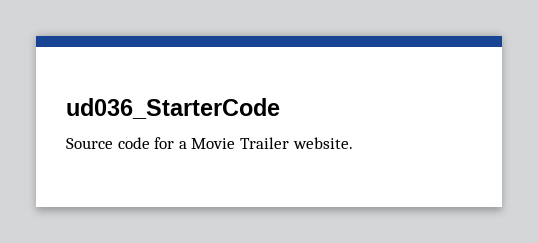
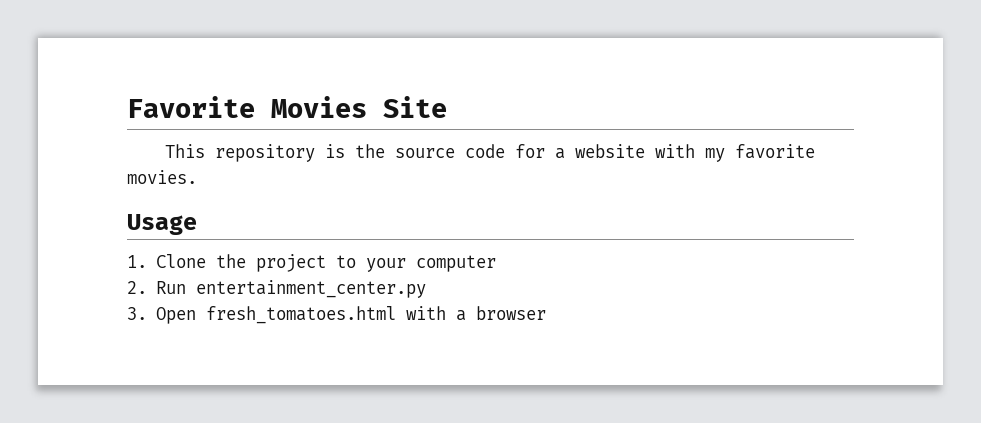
[66,98,280,119] [66,137,353,149] ud036_StarterCode // Source code for a Movie Trailer website. -> [127,96,447,118] [165,144,816,162] [127,170,197,184] [127,214,197,235] [127,254,496,272] [127,280,426,298] [127,306,546,324] Favorite Movies Site // This repository is the source code for a website with my favorite movies. // Usage // 1. Clone the project to your computer // 2. Run entertainment_center.py // 3. Open fresh_tomatoes.html with a browser

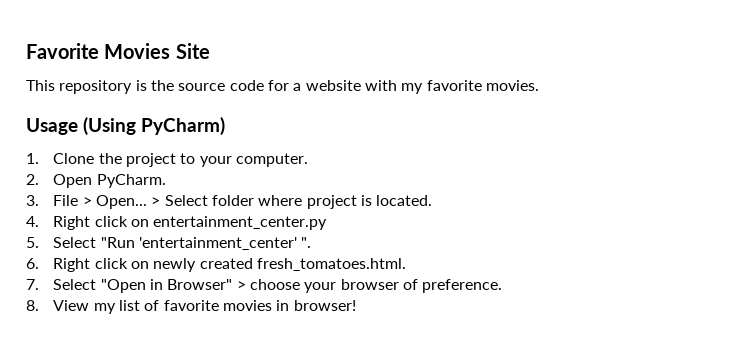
(197, 224) none -> [83,117,225,135] (Using PyCharm)
[415,255,496,272] computer -> [235,153,308,167] computer.
[155,280,426,298] [127,306,546,324] Run entertainment_center.py // 3. Open fresh_tomatoes.html with a browser -> [53,174,166,188] [26,195,433,209] [26,216,328,230] [26,237,312,250] [26,258,406,272] [26,279,503,293] [26,300,356,314] Open PyCharm. // 3. File > Open... > Select folder where project is located. // 4. Right click on entertainment_center.py // 5. Select "Run 'entertainment_center' ". // 6. Right click on newly created fresh_tomatoes.html. // 7. Select "Open in Browser" > choose your browser of preference. // 8. View my list of favorite movies in browser!

